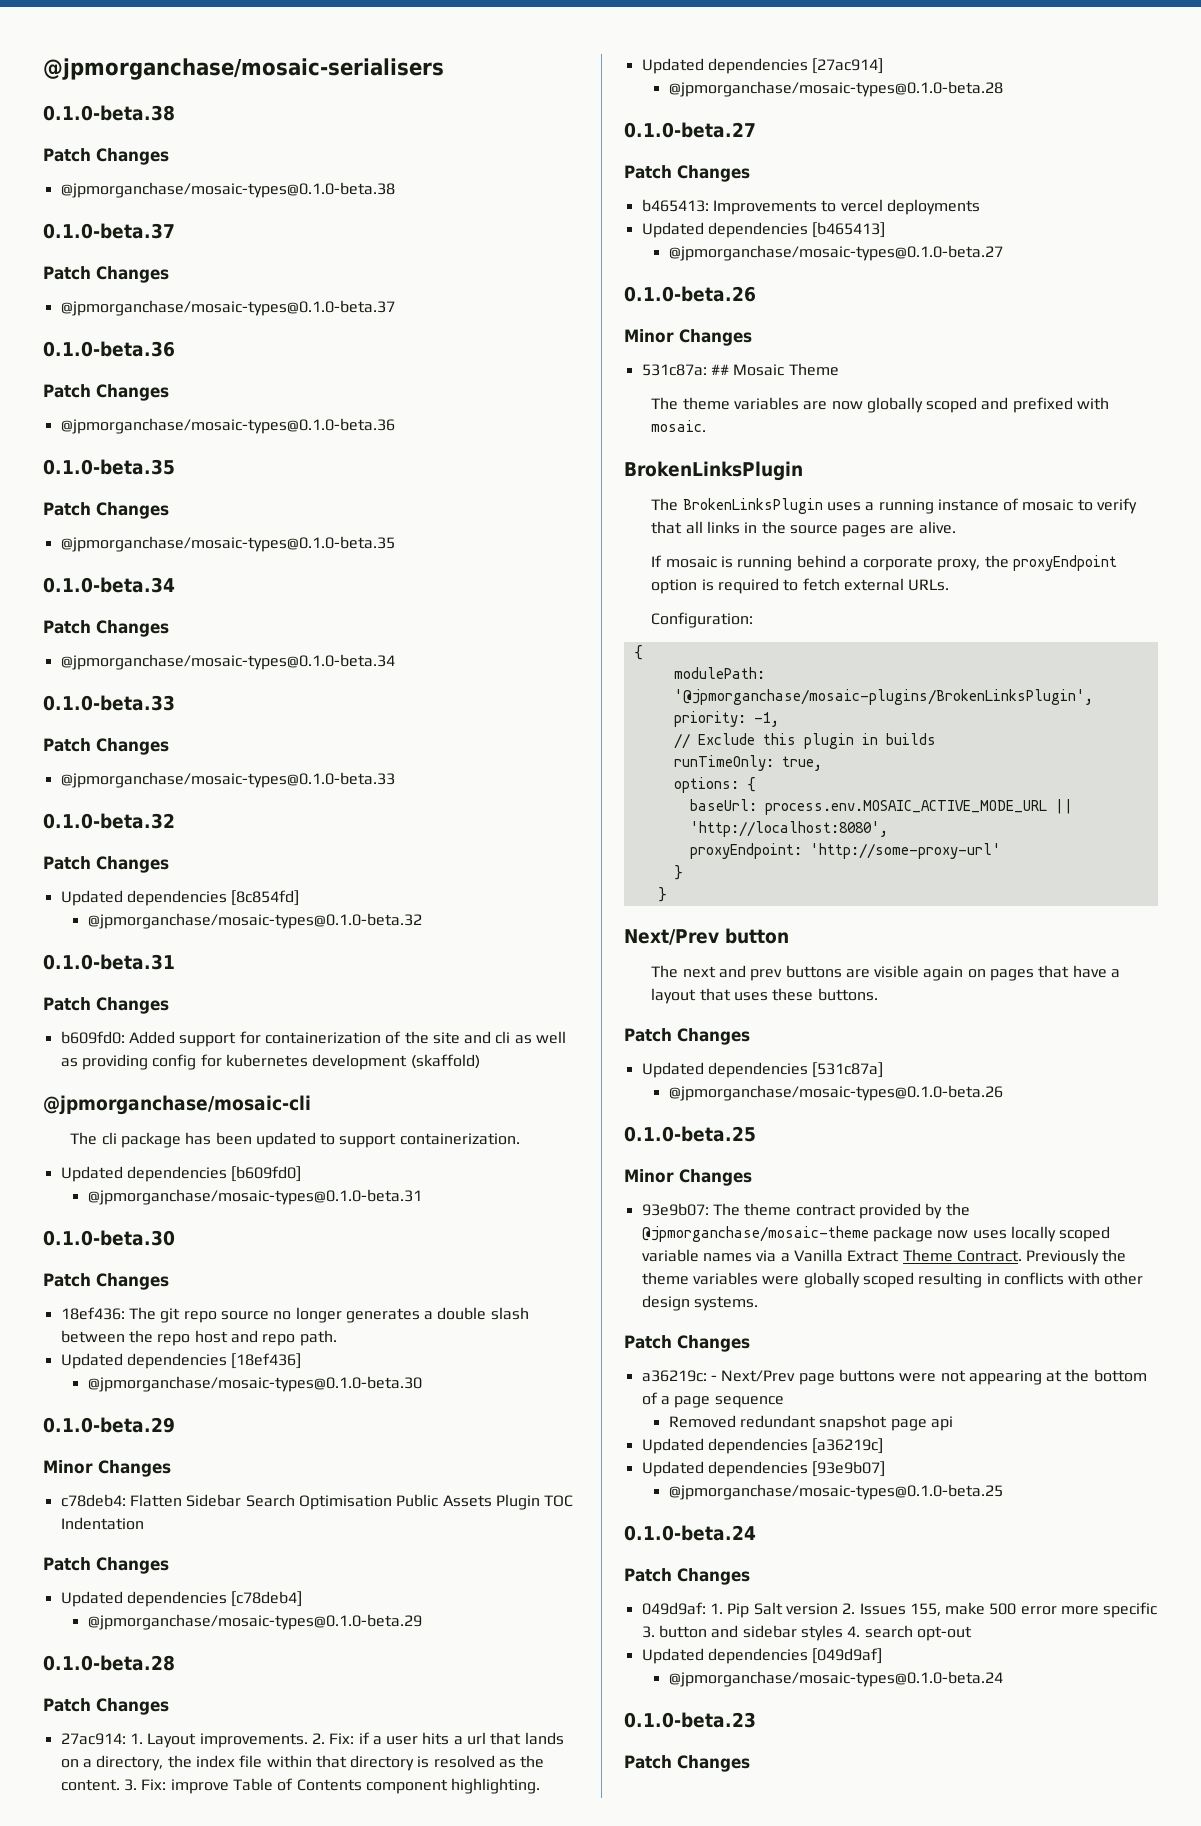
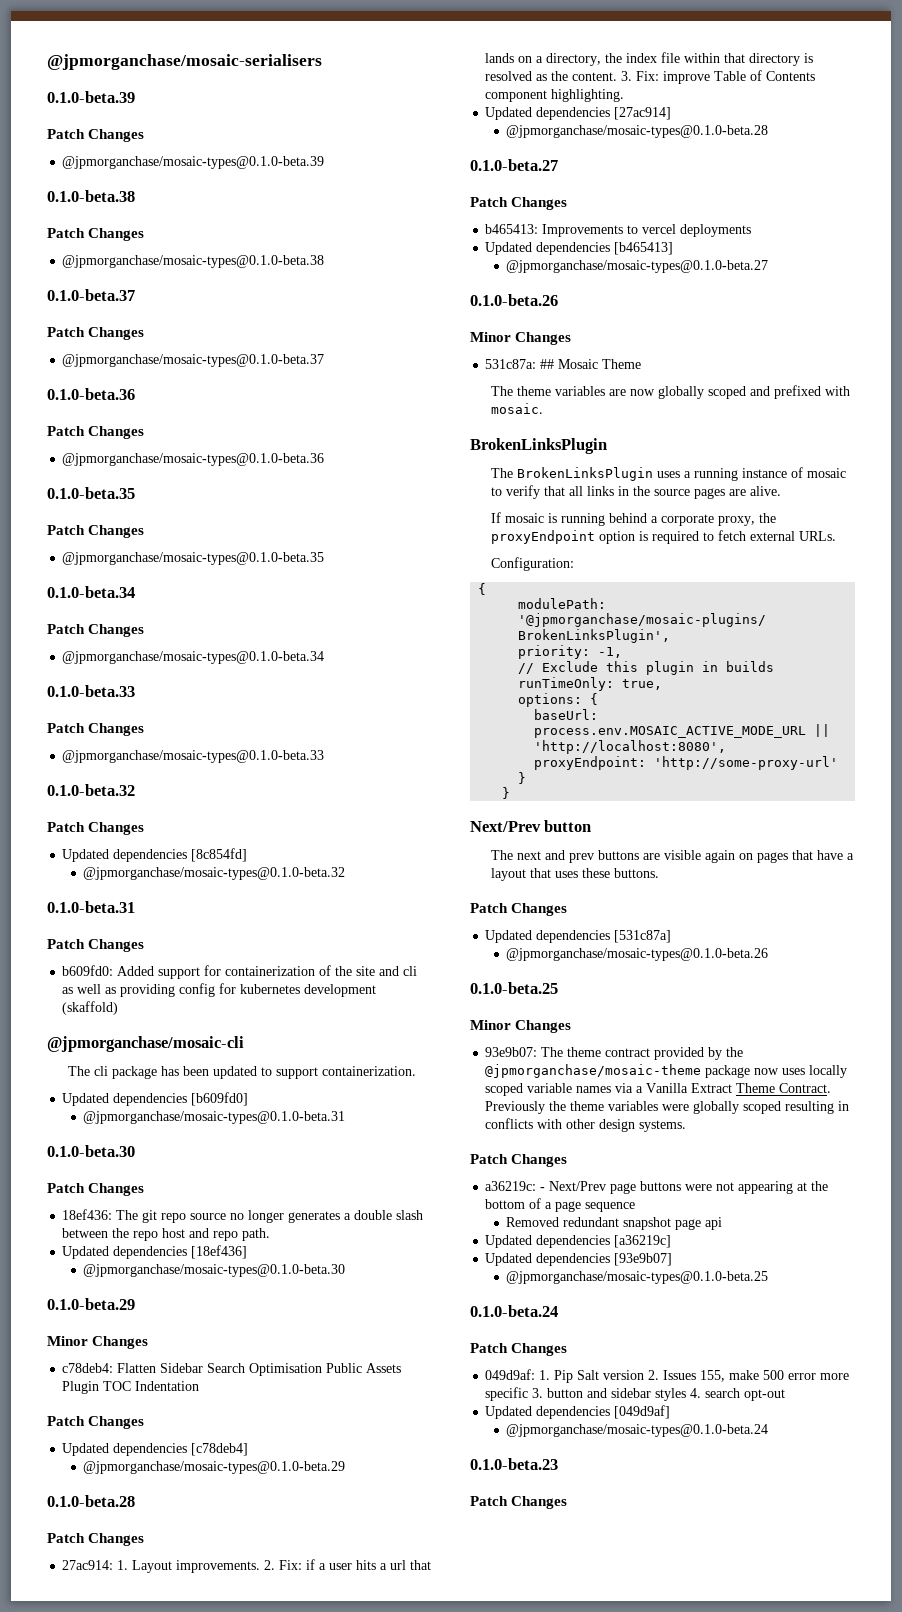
(444, 69) none -> [47,91,135,103] [47,129,145,142] [62,156,325,169] // 0.1.0-beta.39 // Patch Changes // @jpmorganchase/mosaic-types@0.1.0-beta.39

